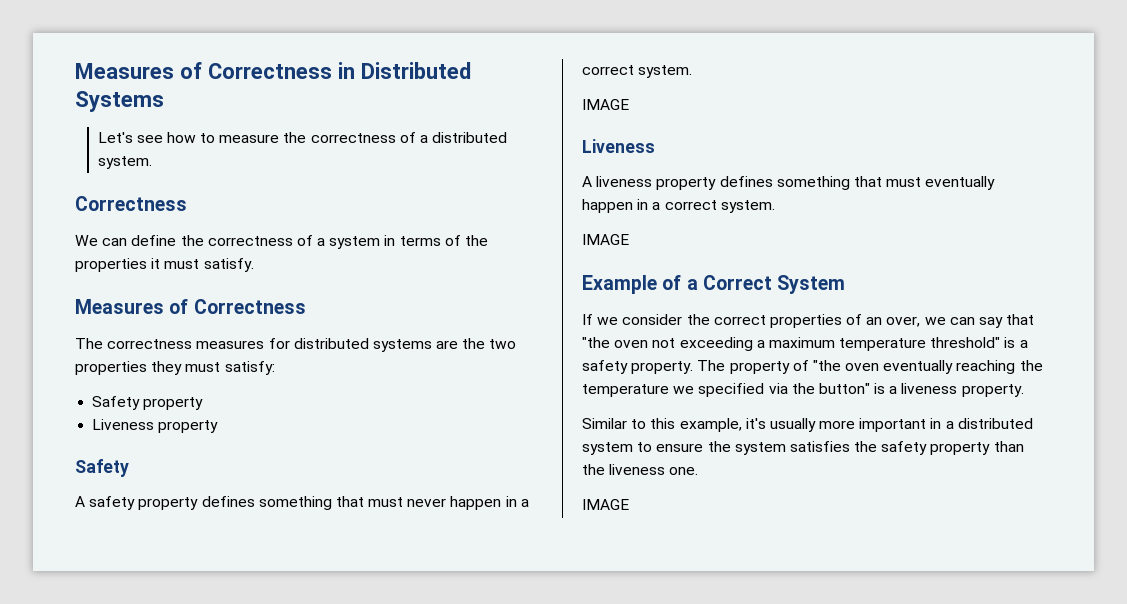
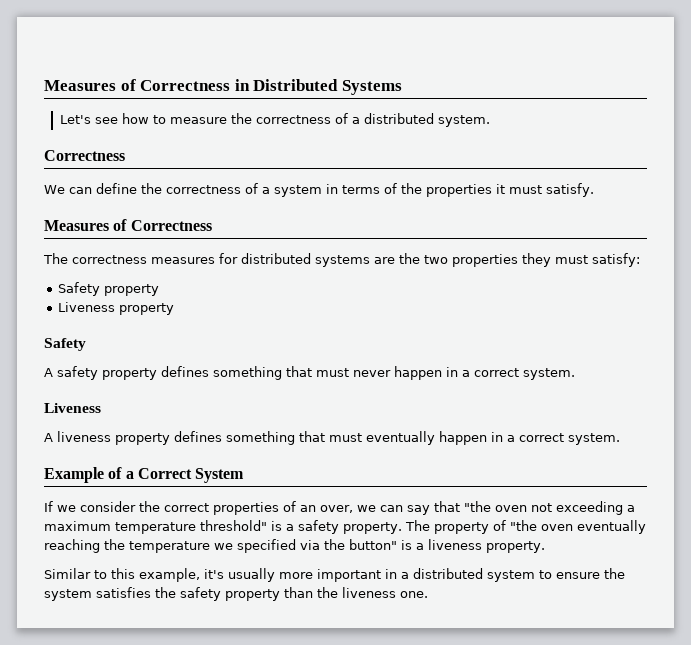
[582,99,629,110] // IMAGE -> (575, 374) none
[582,234,629,245] // IMAGE -> (620, 439) none
[582,499,629,510] // IMAGE -> (428, 594) none

